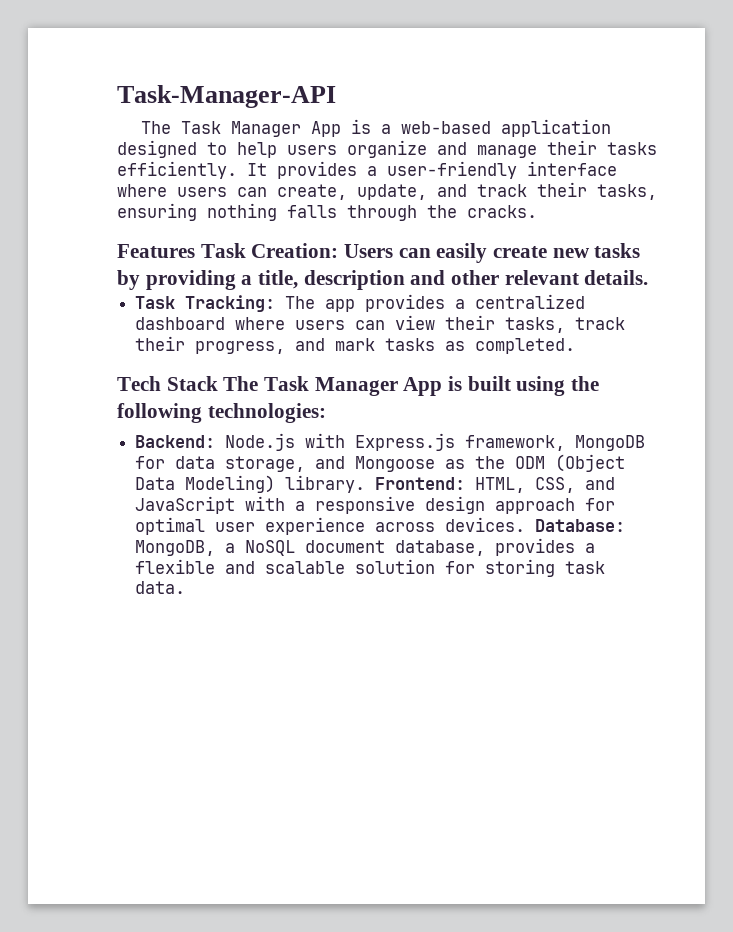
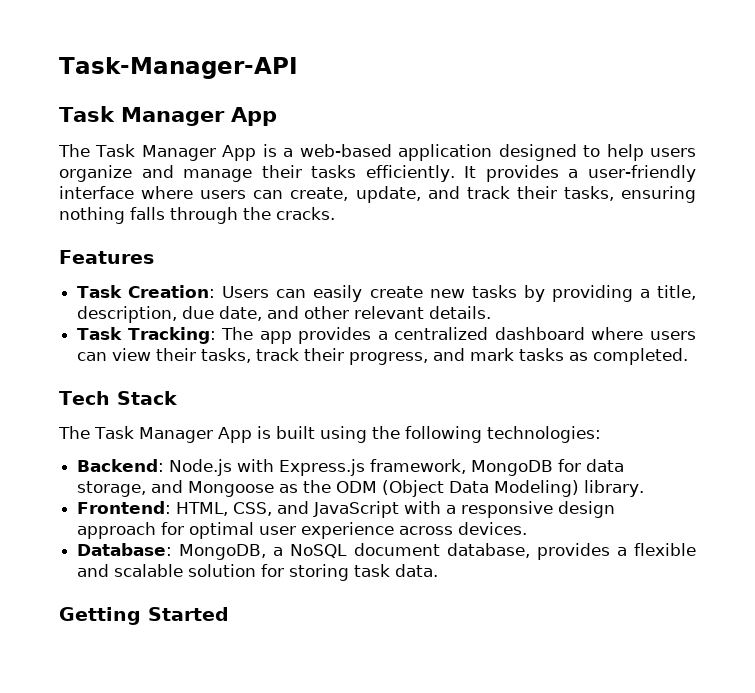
(336, 96) none -> [59,106,277,126] // Task Manager App
(195, 251) none -> (154, 257) //
[303,270,405,290] description -> [77,306,263,323] description, due date,
(218, 383) none -> (177, 398) //
(366, 484) none -> (645, 488) //
(526, 524) none -> (528, 528) //
(186, 587) none -> [59,607,229,625] // Getting Started

